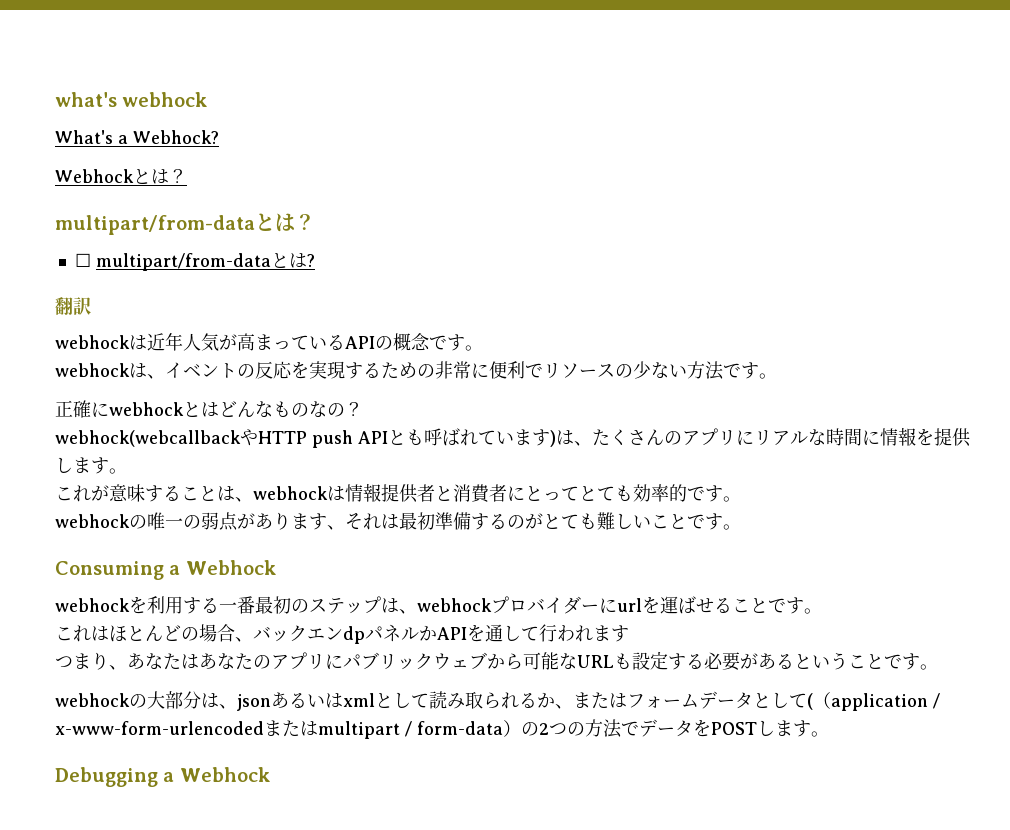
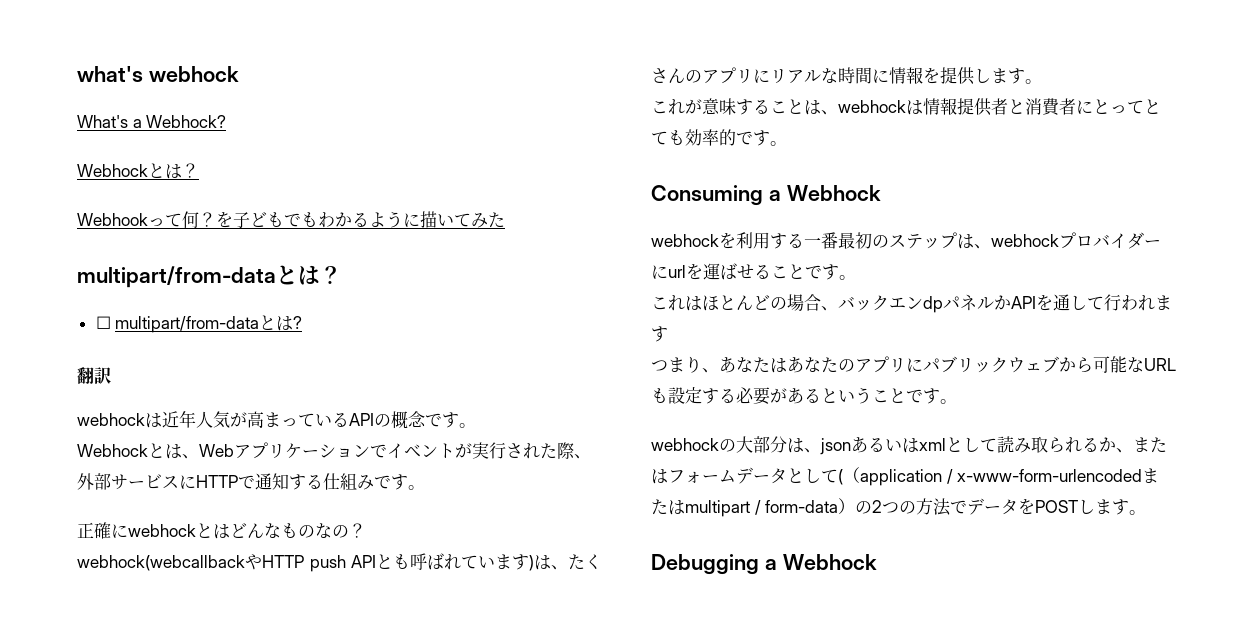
(187, 176) none -> [77,211,505,228] // Webhookって何？を子どもでもわかるように描いてみた
[55,361,724,380] webhockは、イベントの反応を実現するための非常に便利でリソースの少ない方法 -> [77,442,591,459] [77,473,374,490] Webhockとは、Webアプリケーションでイベントが実行された際、外部サービスにHTTPで通知する仕組み
[55,512,741,531] // webhockの唯一の弱点があります、それは最初準備するのがとても難しいことです。 -> (787, 143) none

